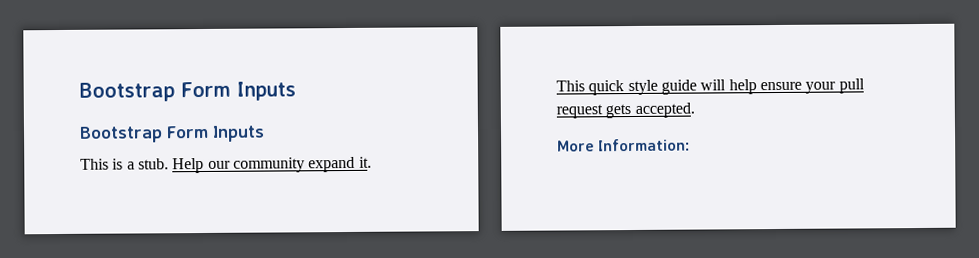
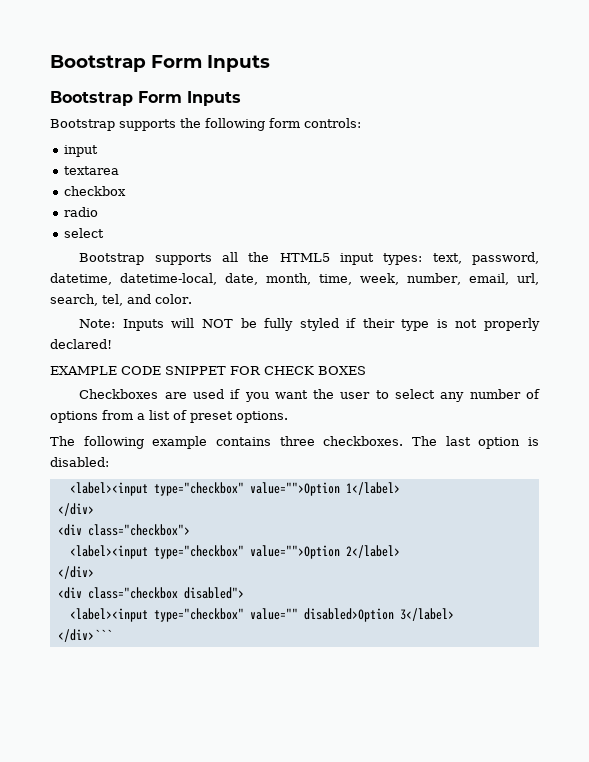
[80,156,372,174] [556,78,865,96] [556,102,695,119] [557,138,691,152] This is a stub. Help our community expand it. // This quick style guide will help ensure your pull request gets accepted. // More Information: -> [50,118,361,131] [64,145,99,157] [64,166,120,175] [64,186,127,196] [64,207,99,217] [64,228,105,238] [79,252,539,265] [50,273,539,285] [50,294,192,306] [79,318,540,331] [50,339,112,349] [50,366,366,375] [79,389,540,402] [50,410,288,423] [50,436,539,449] [50,457,109,467] [69,482,400,496] [57,503,94,516] [57,524,190,536] [69,545,400,559] [57,566,94,579] [57,587,244,599] [69,608,454,622] [57,629,112,642] Bootstrap supports the following form controls: // input // textarea // checkbox // radio // select // Bootstrap supports all the HTML5 input types: text, password, datetime, datetime-local, date, month, time, week, number, email, url, search, tel, and color. // Note: Inputs will NOT be fully styled if their type is not properly declared! // EXAMPLE CODE SNIPPET FOR CHECK BOXES // Checkboxes are used if you want the user to select any number of options from a list of preset options. // The following example contains three checkboxes. The last option is disabled: // <label><input type="checkbox" value="">Option 1</label> // </div> // <div class="checkbox"> // <label><input type="checkbox" value="">Option 2</label> // </div> // <div class="checkbox disabled"> // <label><input type="checkbox" value="" disabled>Option 3</label> // </div>```

